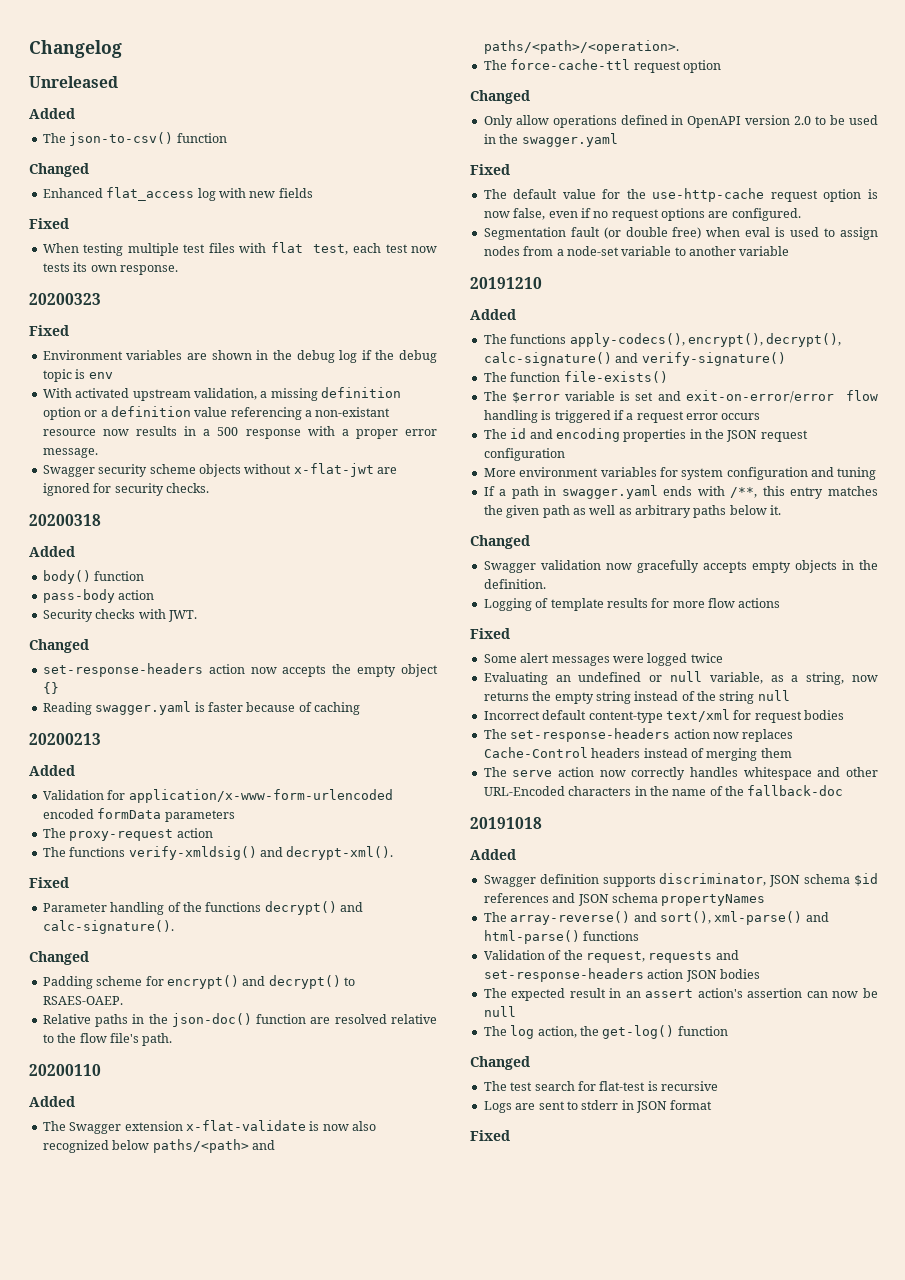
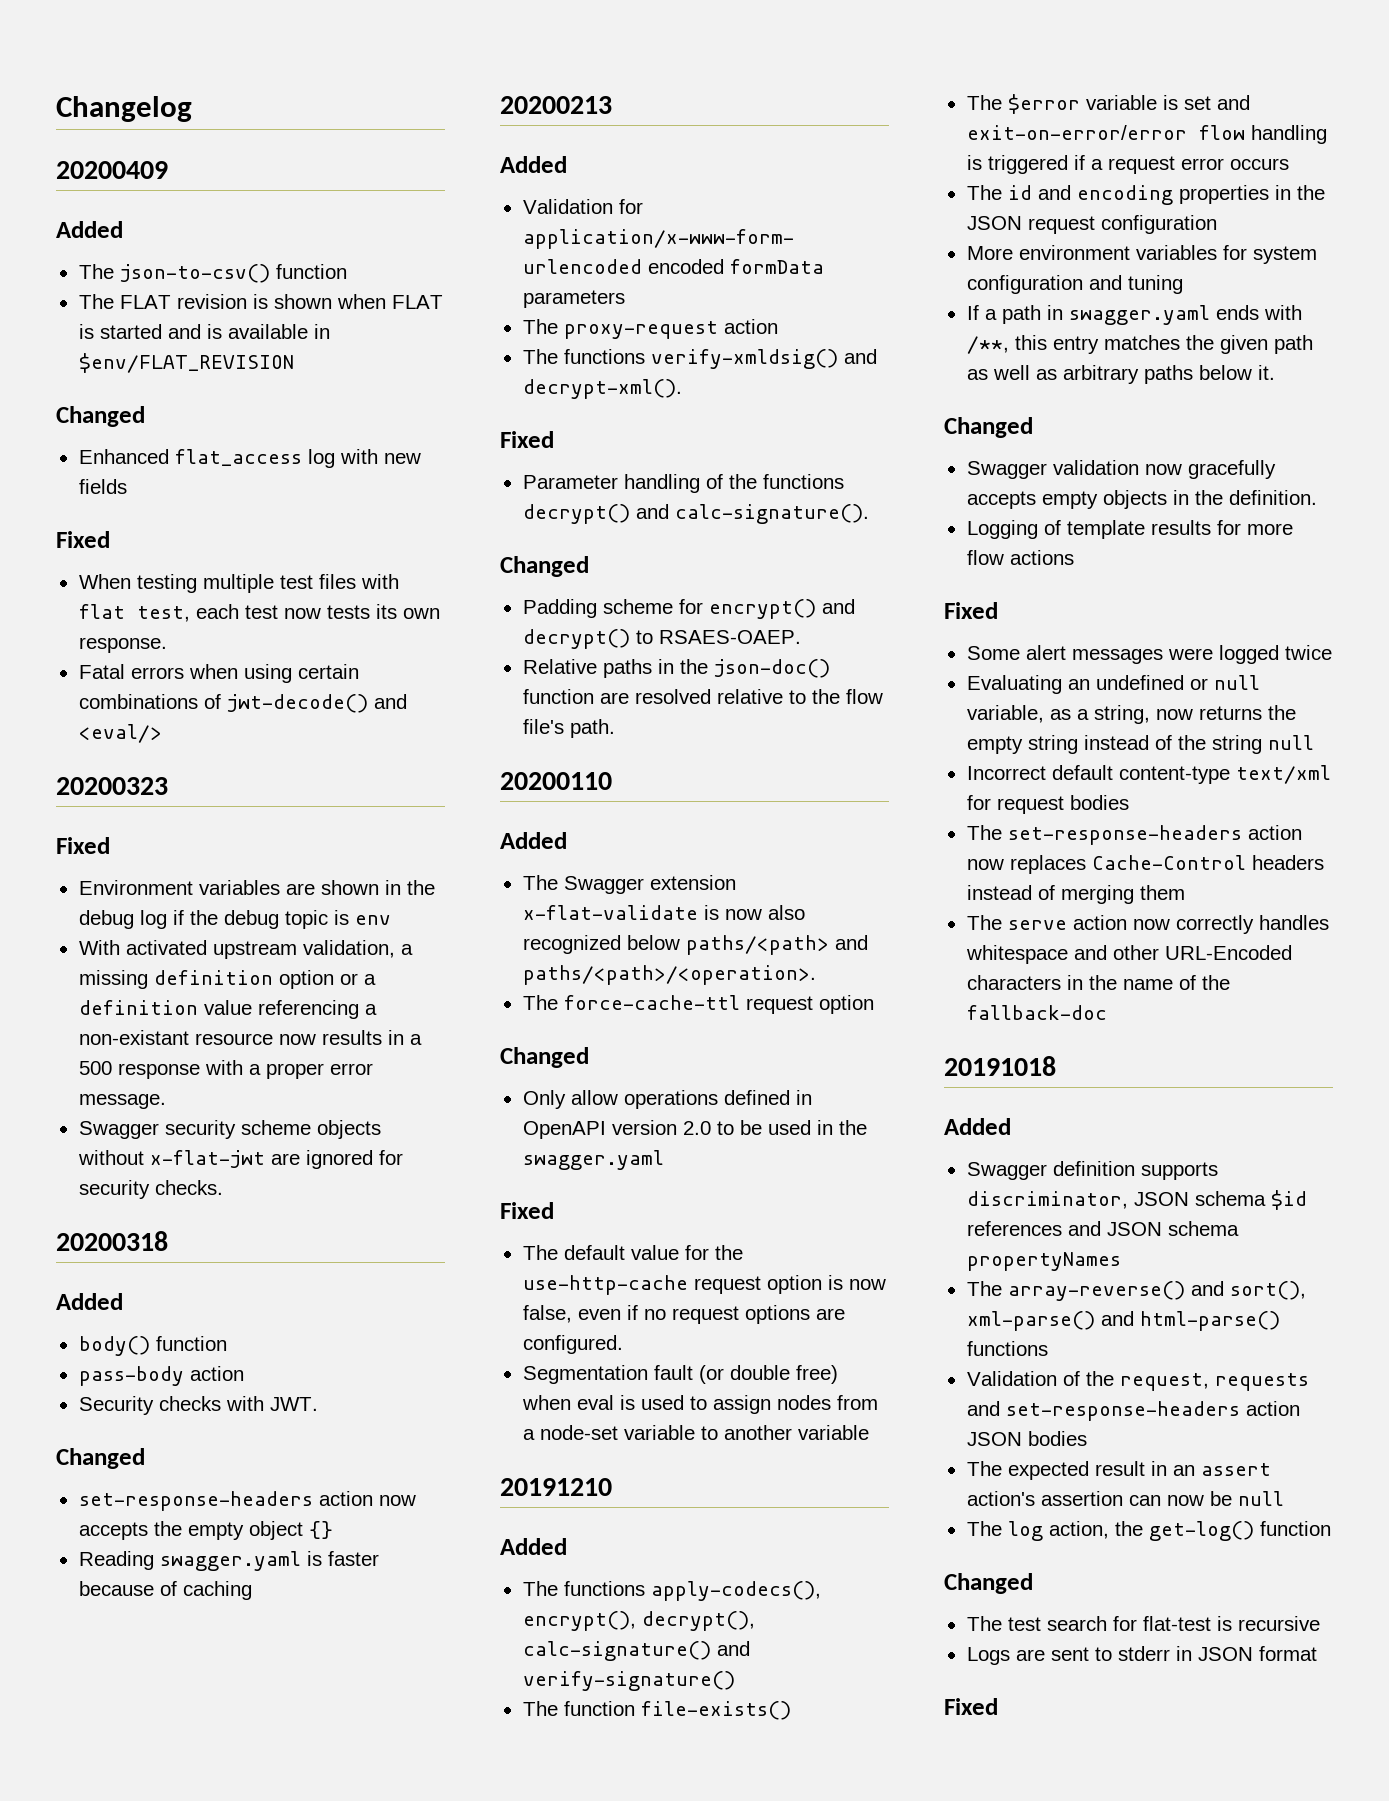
[29,76,118,88] Unreleased -> [56,161,168,179] 20200409
(227, 138) none -> [78,294,443,309] [78,324,330,339] [78,353,294,373] // The FLAT revision is shown when FLAT is started and is available in $env/FLAT_REVISION
(178, 270) none -> [78,664,359,683] [78,694,407,713] [78,724,162,743] // Fatal errors when using certain combinations of jwt-decode() and <eval/>

